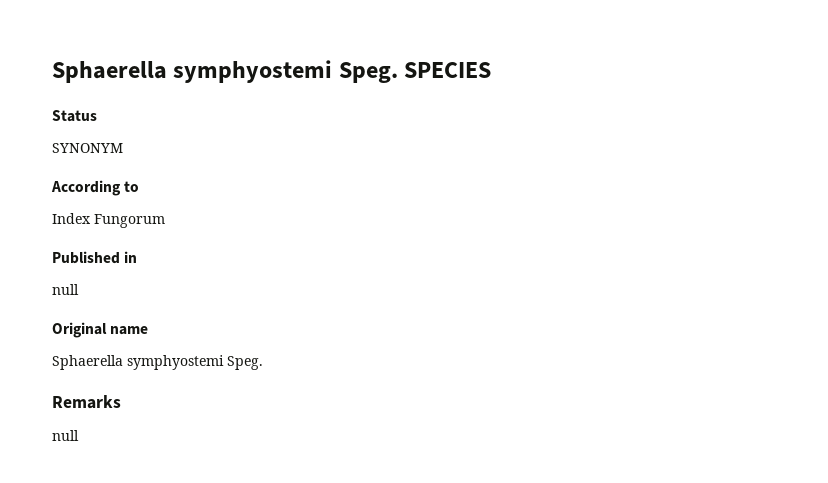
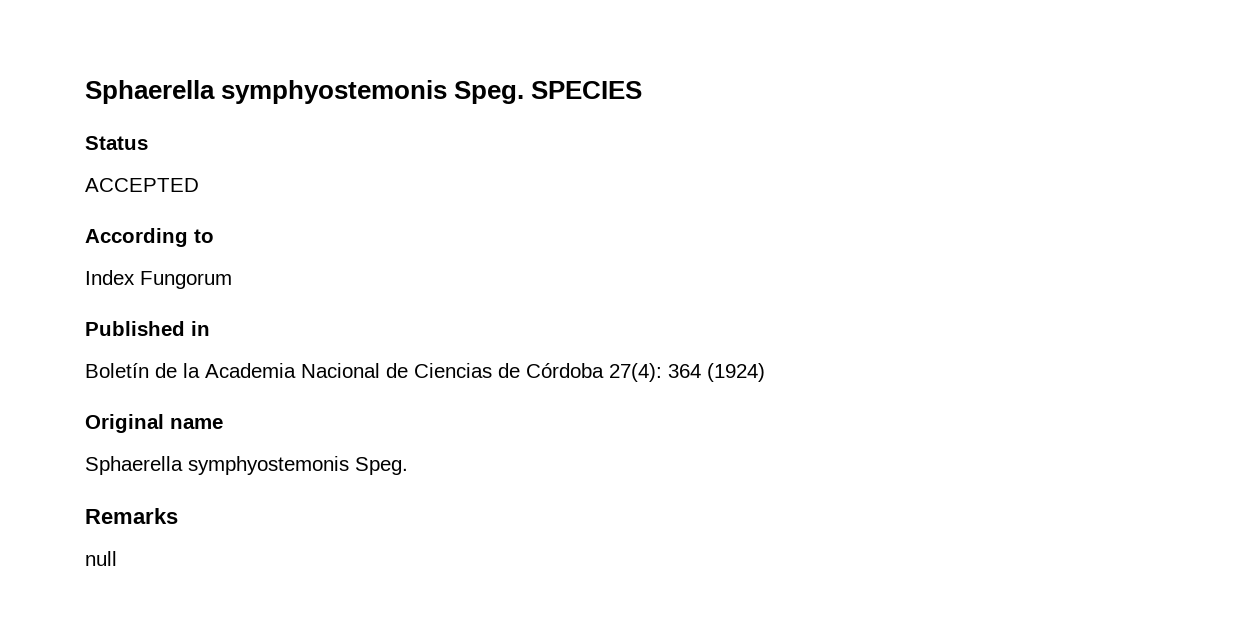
[52,60,333,83] Sphaerella symphyostemi -> [85,80,448,104] Sphaerella symphyostemonis
[52,143,123,153] SYNONYM -> [85,178,199,192] ACCEPTED
[52,284,79,295] null -> [85,363,765,382] Boletín de la Academia Nacional de Ciencias de Córdoba 27(4): 364 (1924)
[127,355,224,370] symphyostemi -> [188,456,349,475] symphyostemonis

